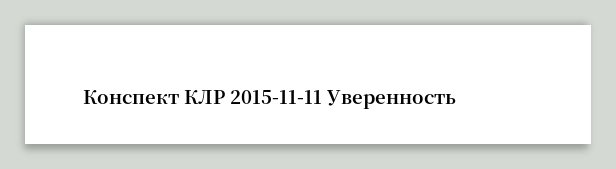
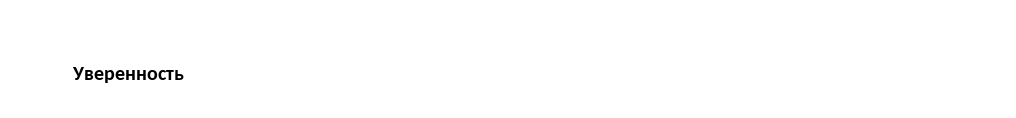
[83,90,322,104] Конспект КЛР 2015-11-11 -> (72, 75) none

